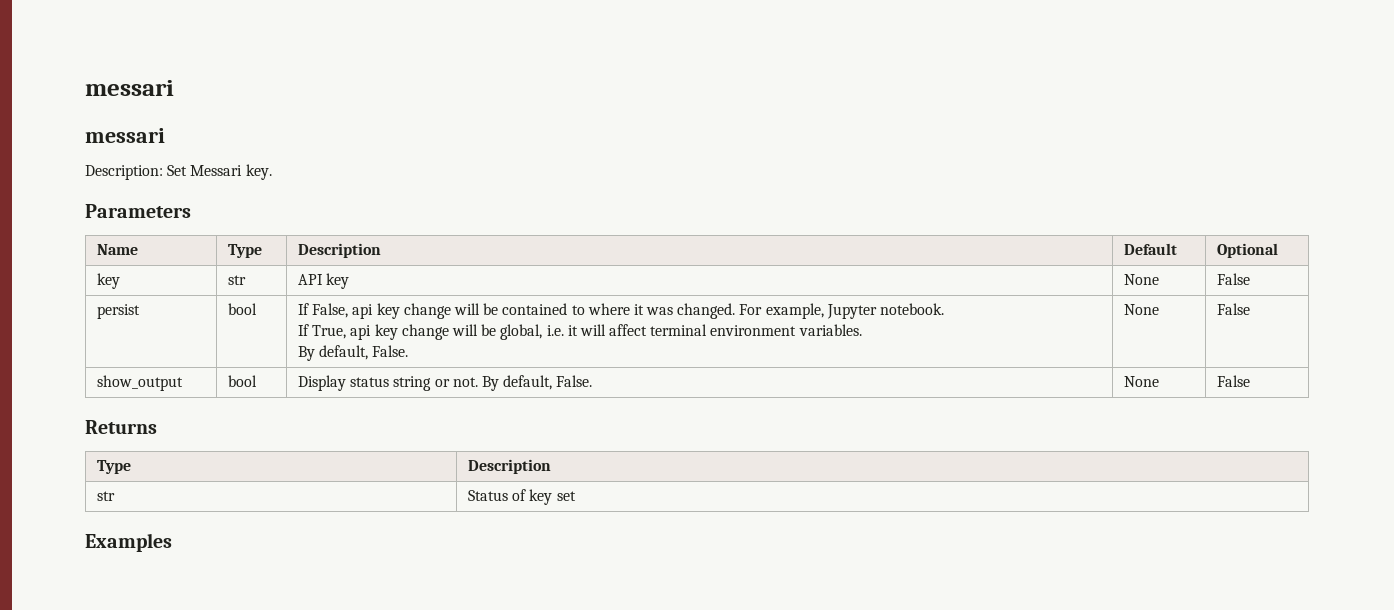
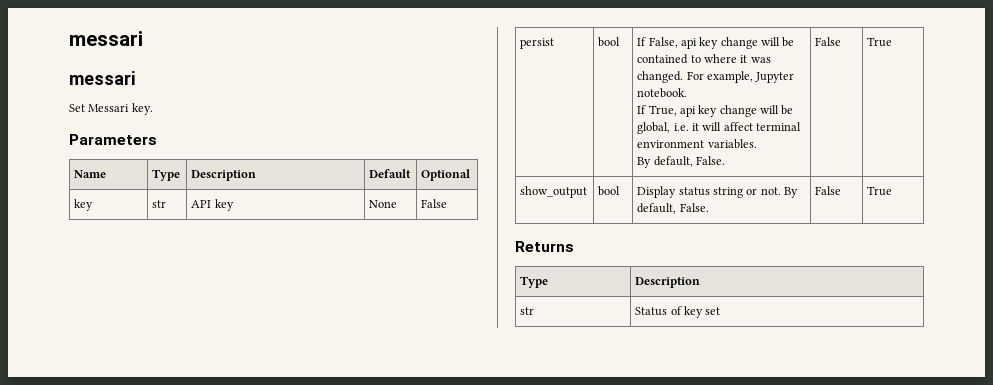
[85,165,163,180] Description: -> (135, 78) none
[1124,304,1160,315] [1217,303,1251,315] None | False -> [815,37,842,46] [867,37,893,47] False | True
[1124,376,1160,387] [1217,375,1251,387] None | False -> [815,186,842,195] [867,186,893,196] False | True
[85,533,172,552] // Examples -> (721, 311) none

